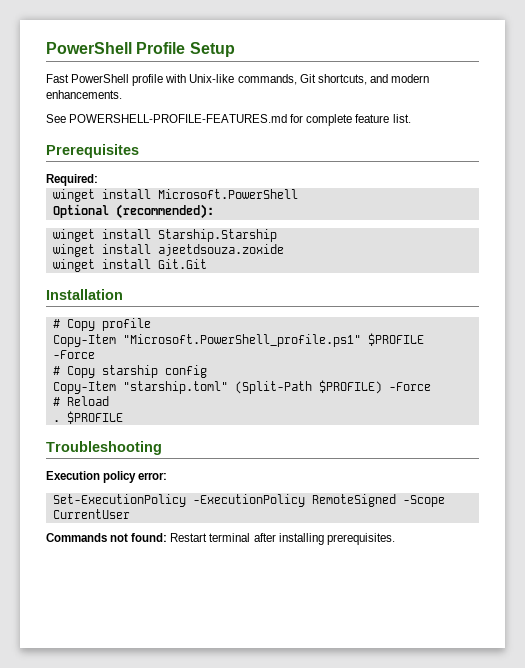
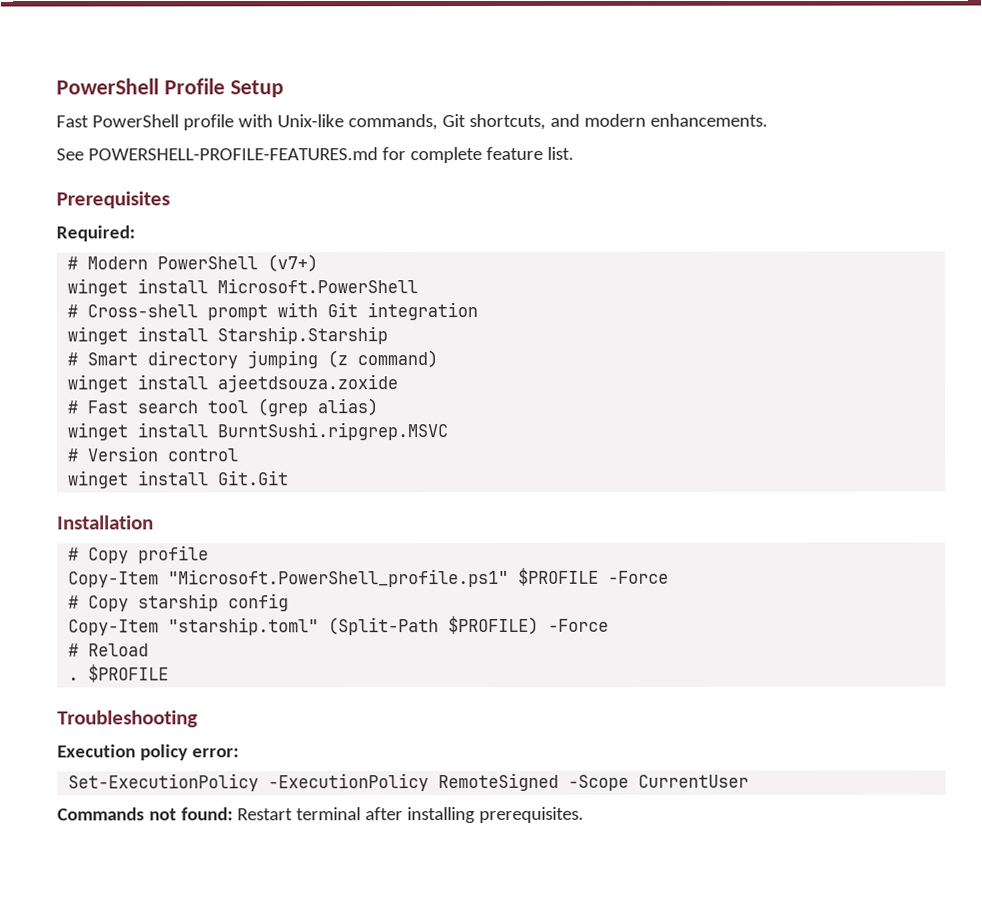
(98, 180) none -> [67,254,319,273] // # Modern PowerShell (v7+)
[52,204,214,219] [52,229,277,242] [52,244,284,257] Optional (recommended): // winget install Starship.Starship // winget install ajeetdsouza.zoxide -> [67,302,479,321] [67,326,389,345] [67,350,439,369] [67,374,399,393] [67,398,379,417] [67,422,449,441] [67,446,240,462] # Cross-shell prompt with Git integration // winget install Starship.Starship // # Smart directory jumping (z command) // winget install ajeetdsouza.zoxide // # Fast search tool (grep alias) // winget install BurntSushi.ripgrep.MSVC // # Version control

